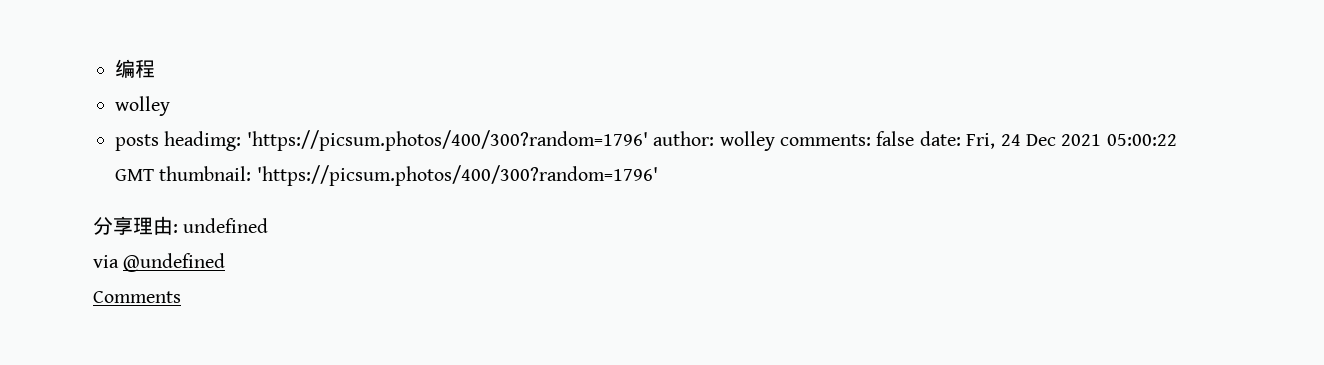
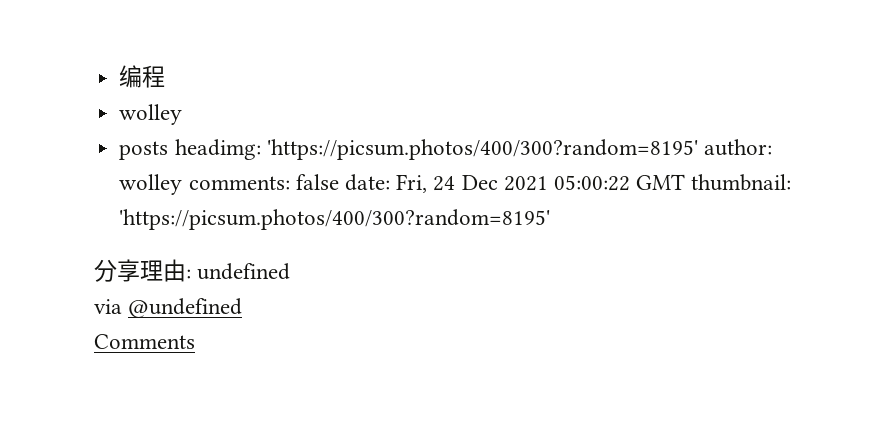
[246,130,648,151] 'https://picsum.photos/400/300?random=1796' -> [266,139,698,160] 'https://picsum.photos/400/300?random=8195'
[256,165,658,186] 'https://picsum.photos/400/300?random=1796' -> [119,209,551,230] 'https://picsum.photos/400/300?random=8195'

